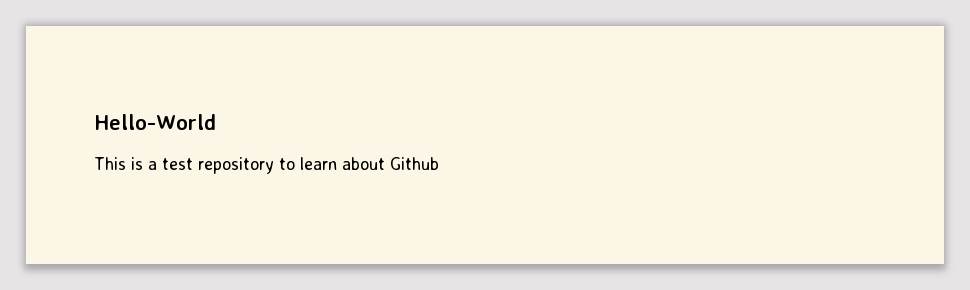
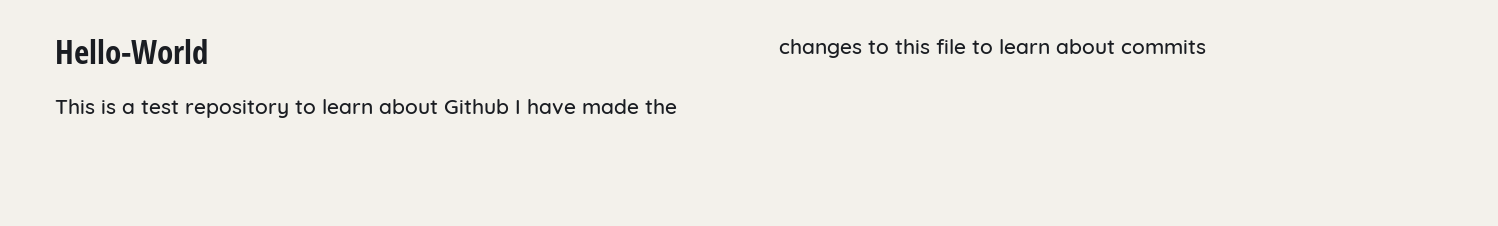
(439, 163) none -> [515,99,677,115] [779,39,1206,58] I have made the changes to this file to learn about commits

